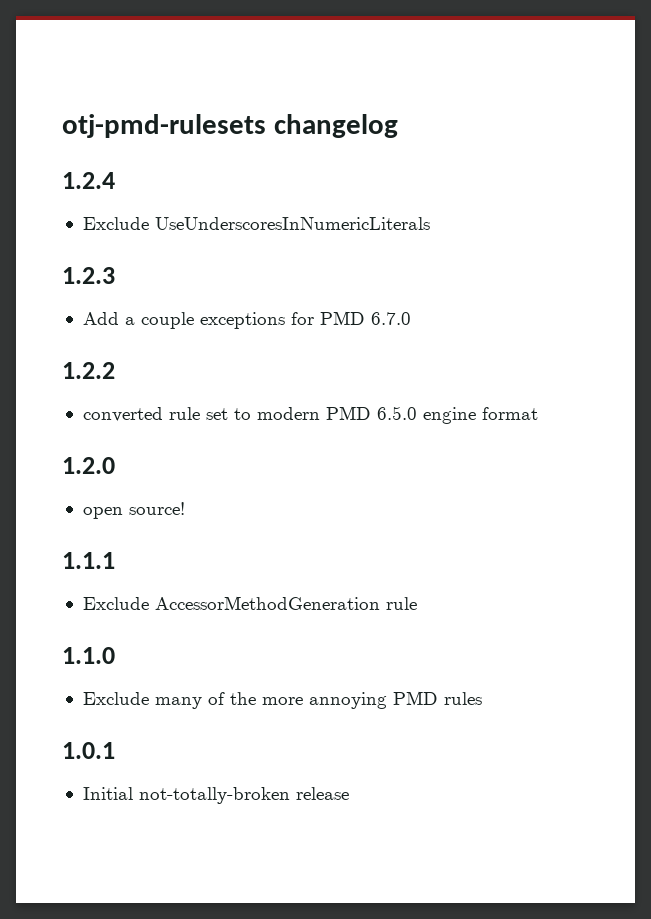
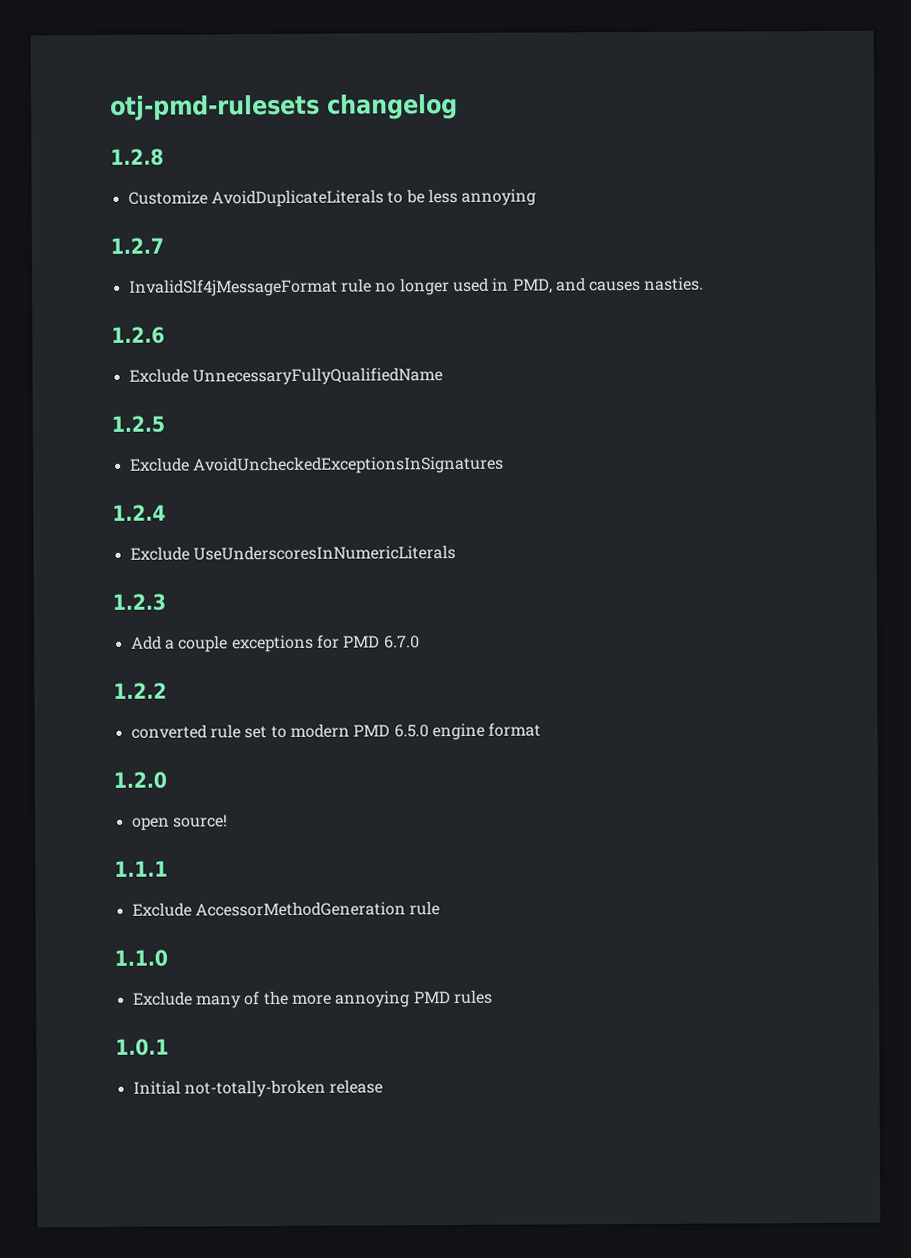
(398, 126) none -> [110,148,164,166] [127,188,537,208] [110,237,164,254] [128,276,705,297] [111,326,165,344] [128,367,443,386] [111,415,165,433] [129,455,504,475] // 1.2.8 // Customize AvoidDuplicateLiterals to be less annoying // 1.2.7 // InvalidSlf4jMessageFormat rule no longer used in PMD, and causes nasties. // 1.2.6 // Exclude UnnecessaryFullyQualifiedName // 1.2.5 // Exclude AvoidUncheckedExceptionsInSignatures

